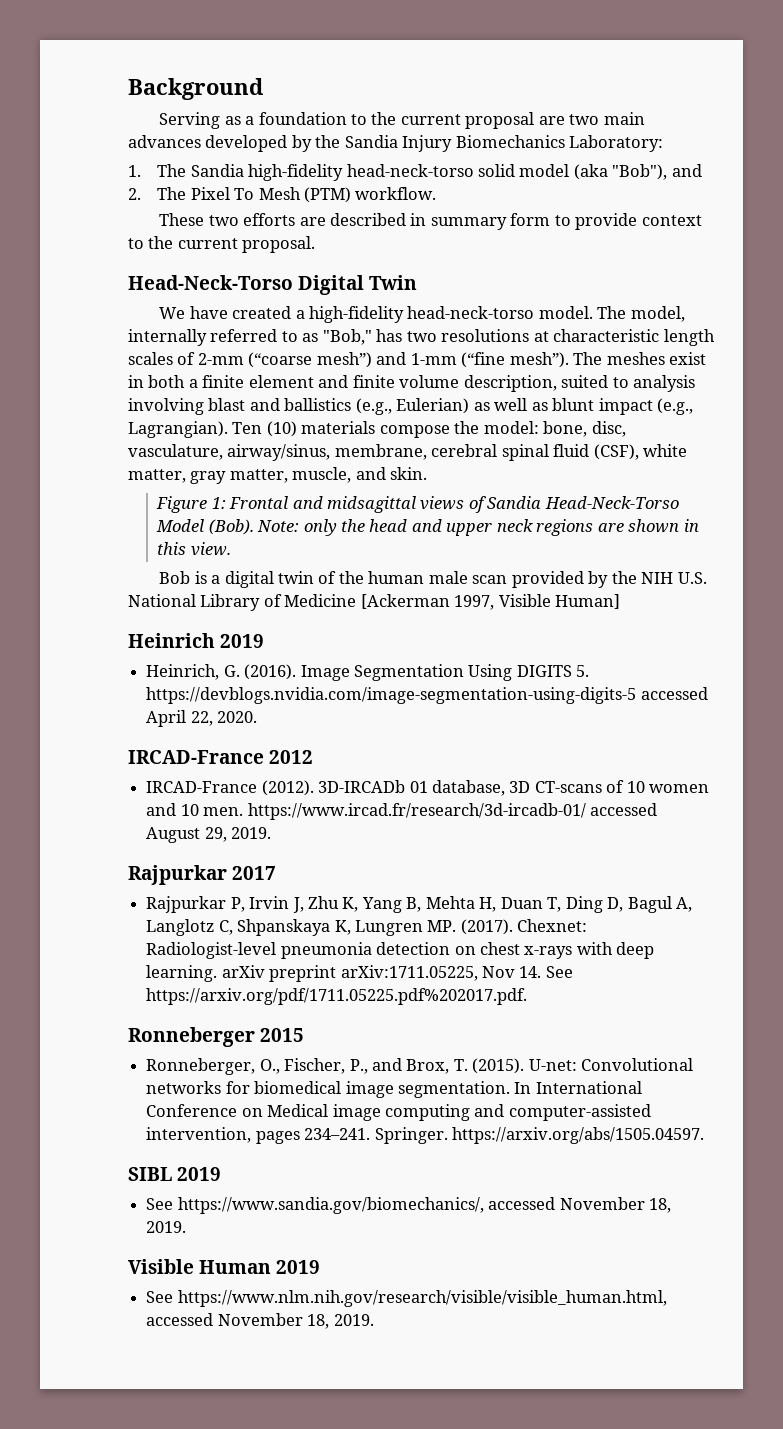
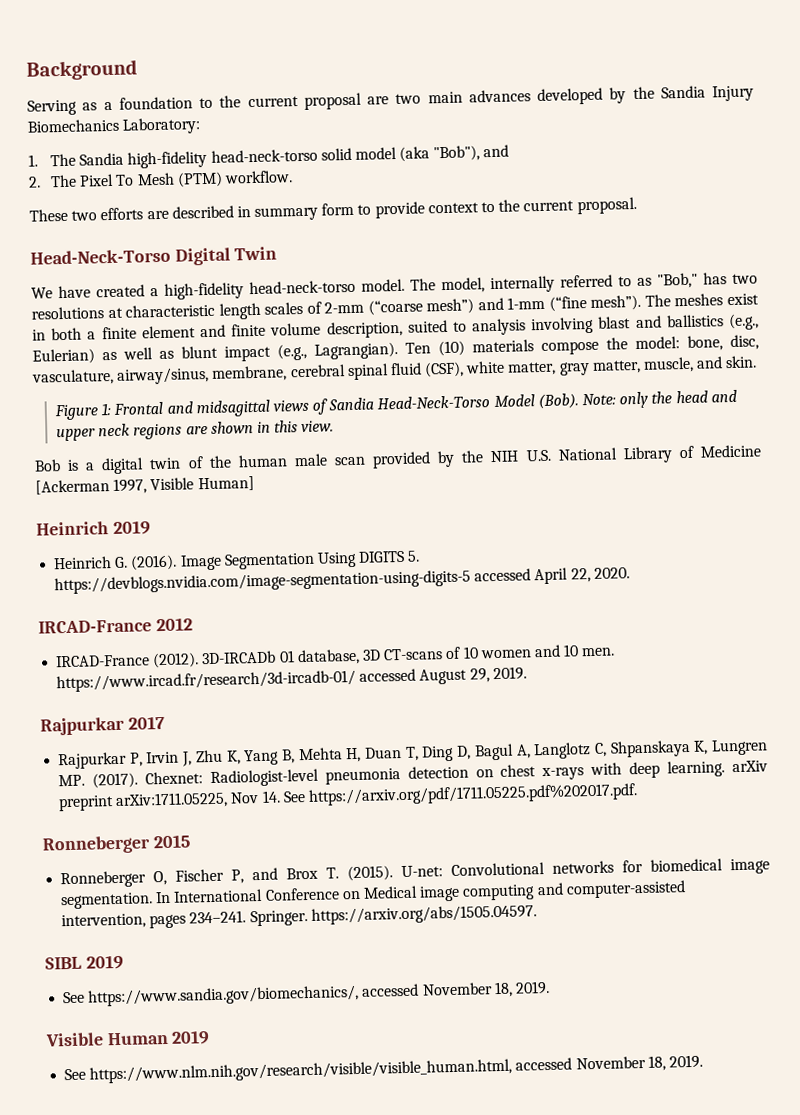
[146,664,220,680] Heinrich, -> [53,556,113,570] Heinrich
[146,1058,450,1075] Ronneberger, O., Fischer, P., and Brox, -> [60,867,319,889] Ronneberger O, Fischer P, and Brox

